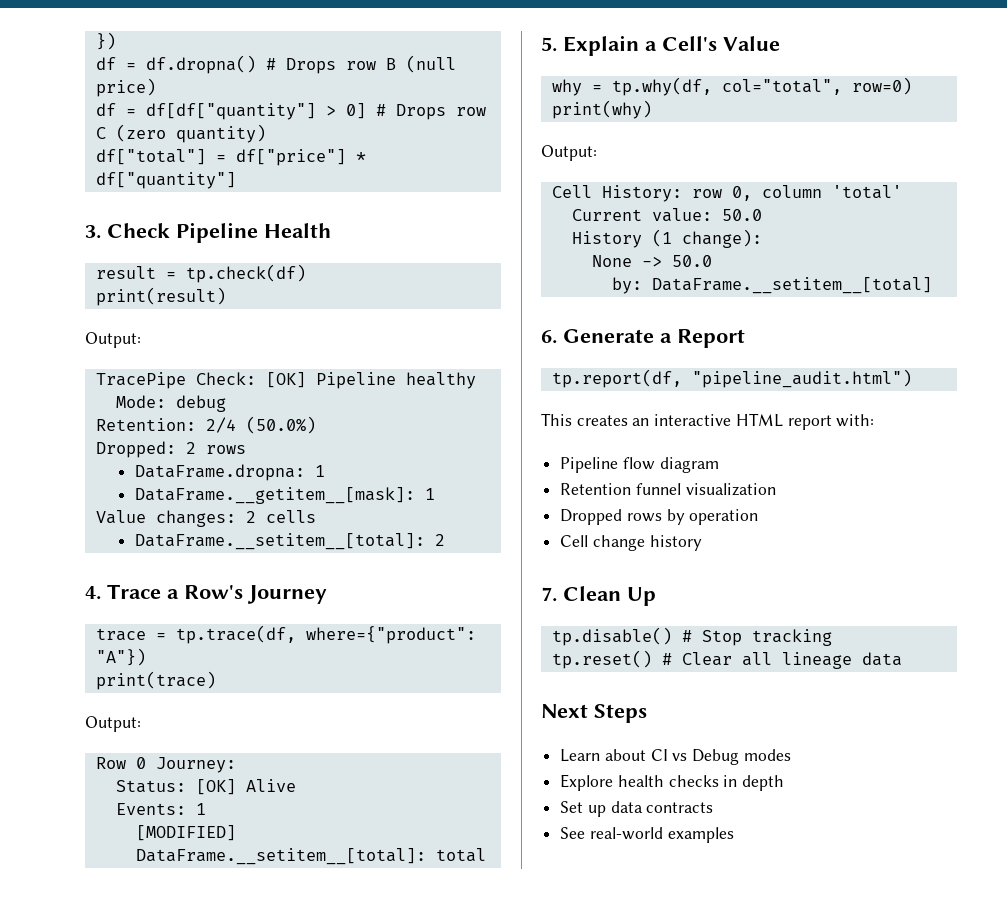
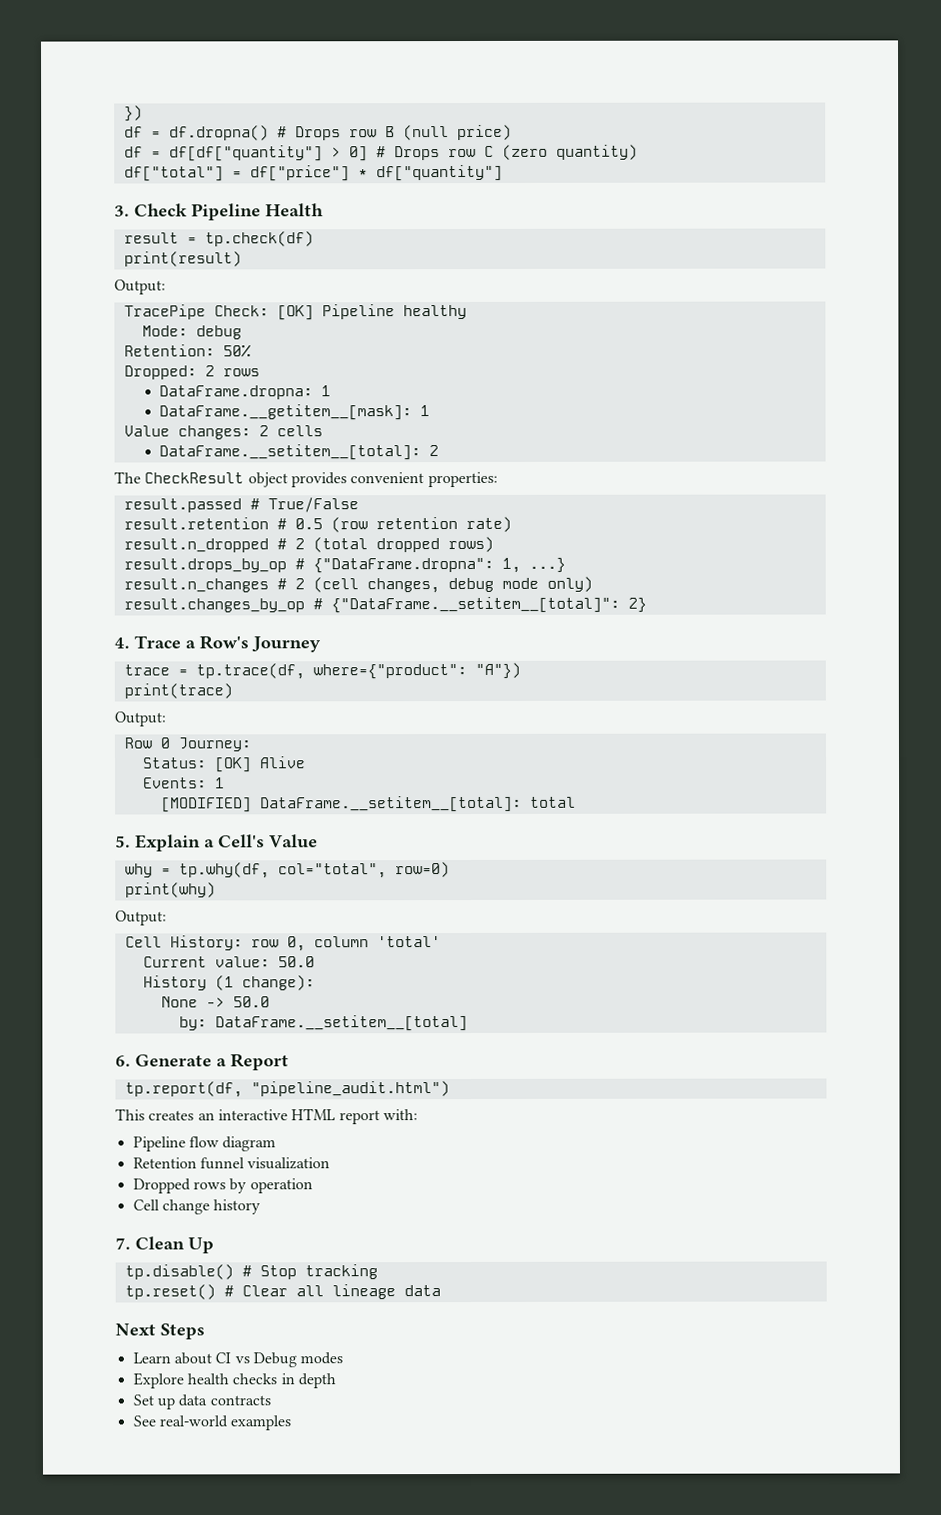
[205,416,316,434] 2/4 (50.0%) -> [222,344,251,358] 50%
(445, 540) none -> [114,471,498,488] [123,497,359,513] [123,516,512,533] [123,536,494,553] [123,557,566,574] [123,576,593,594] [123,596,647,614] // The CheckResult object provides convenient properties: // result.passed # True/False // result.retention # 0.5 (row retention rate) // result.n_dropped # 2 (total dropped rows) // result.drops_by_op # {"DataFrame.dropna": 1, ...} // result.n_changes # 2 (cell changes, debug mode only) // result.changes_by_op # {"DataFrame.__setitem__[total]": 2}

